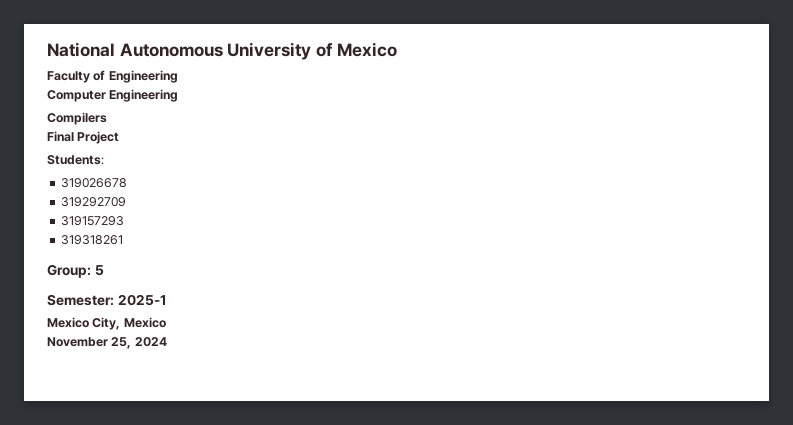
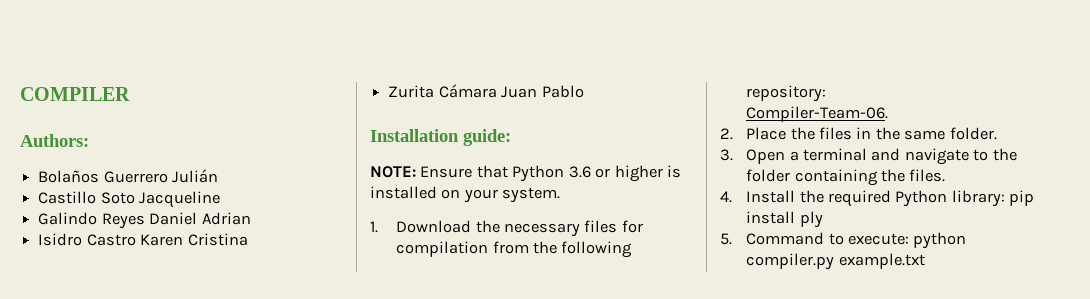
[47,42,397,60] [47,70,178,83] [47,89,179,102] [47,112,107,125] [47,131,120,144] [47,155,104,165] [60,178,127,188] [60,197,126,207] [60,216,124,226] [60,235,123,245] [47,264,104,278] [47,294,167,306] [47,317,166,330] [47,337,167,349] National Autonomous University of Mexico // Faculty of Engineering // Computer Engineering // Compilers // Final Project // Students: // 319026678 // 319292709 // 319157293 // 319318261 // Group: 5 // Semester: 2025-1 // Mexico City, Mexico // November 25, 2024 -> [20,87,130,101] [20,134,89,147] [38,169,219,183] [38,191,221,208] [38,212,251,229] [38,233,248,246] [388,84,584,98] [370,129,511,146] [370,165,682,182] [370,186,561,203] [370,220,643,237] [396,241,633,258] [746,85,827,102] [746,106,889,122] [720,127,997,140] [720,148,1017,165] [746,169,946,186] [720,190,1035,207] [746,211,823,228] [720,232,967,249] [746,253,925,270] COMPILER // Authors: // Bolaños Guerrero Julián // Castillo Soto Jacqueline // Galindo Reyes Daniel Adrian // Isidro Castro Karen Cristina // Zurita Cámara Juan Pablo // Installation guide: // NOTE: Ensure that Python 3.6 or higher is installed on your system. // 1. Download the necessary files for compilation from the following repository: // Compiler-Team-06. // 2. Place the files in the same folder. // 3. Open a terminal and navigate to the folder containing the files. // 4. Install the required Python library: pip install ply // 5. Command to execute: python compiler.py example.txt

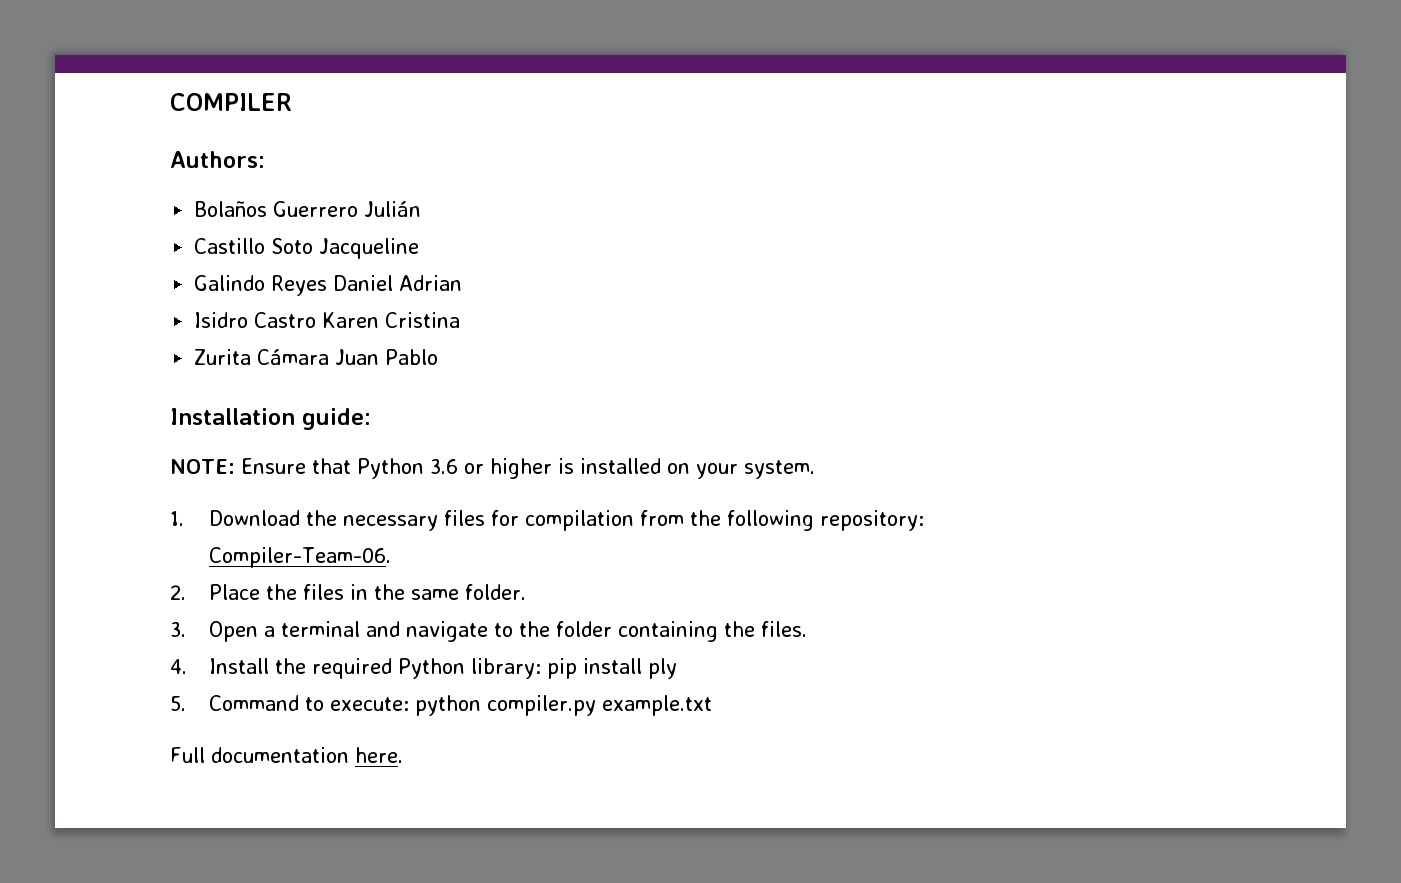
(925, 261) none -> [170,747,403,763] // Full documentation here.

